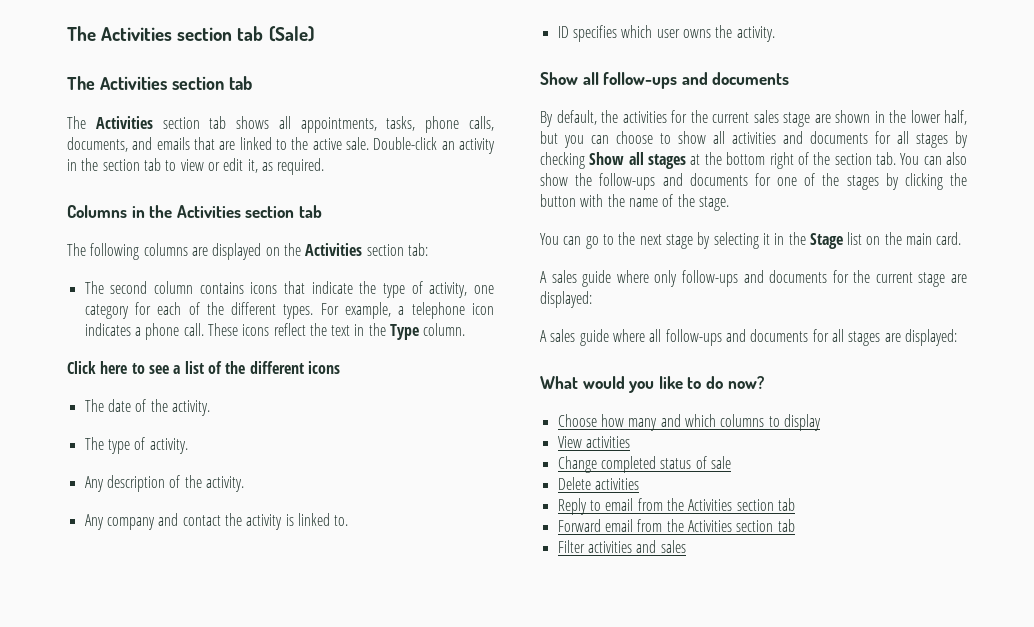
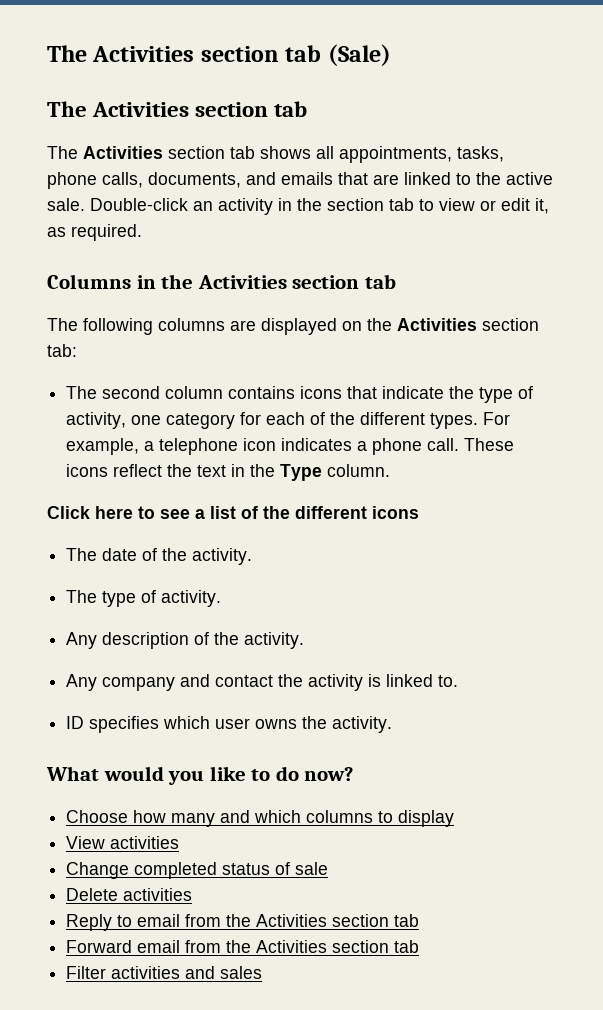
[540,72,790,89] [540,110,967,127] [540,131,968,148] [540,152,967,169] [540,173,968,190] [540,194,729,211] [540,232,962,249] [540,270,967,287] [540,291,592,308] [540,329,957,346] // Show all follow-ups and documents // By default, the activities for the current sales stage are shown in the lower half, but you can choose to show all activities and documents for all stages by checking Show all stages at the bottom right of the section tab. You can also show the follow-ups and documents for one of the stages by clicking the button with the name of the stage. // You can go to the next stage by selecting it in the Stage list on the main card. // A sales guide where only follow-ups and documents for the current stage are displayed: // A sales guide where all follow-ups and documents for all stages are displayed: -> (393, 724) none

